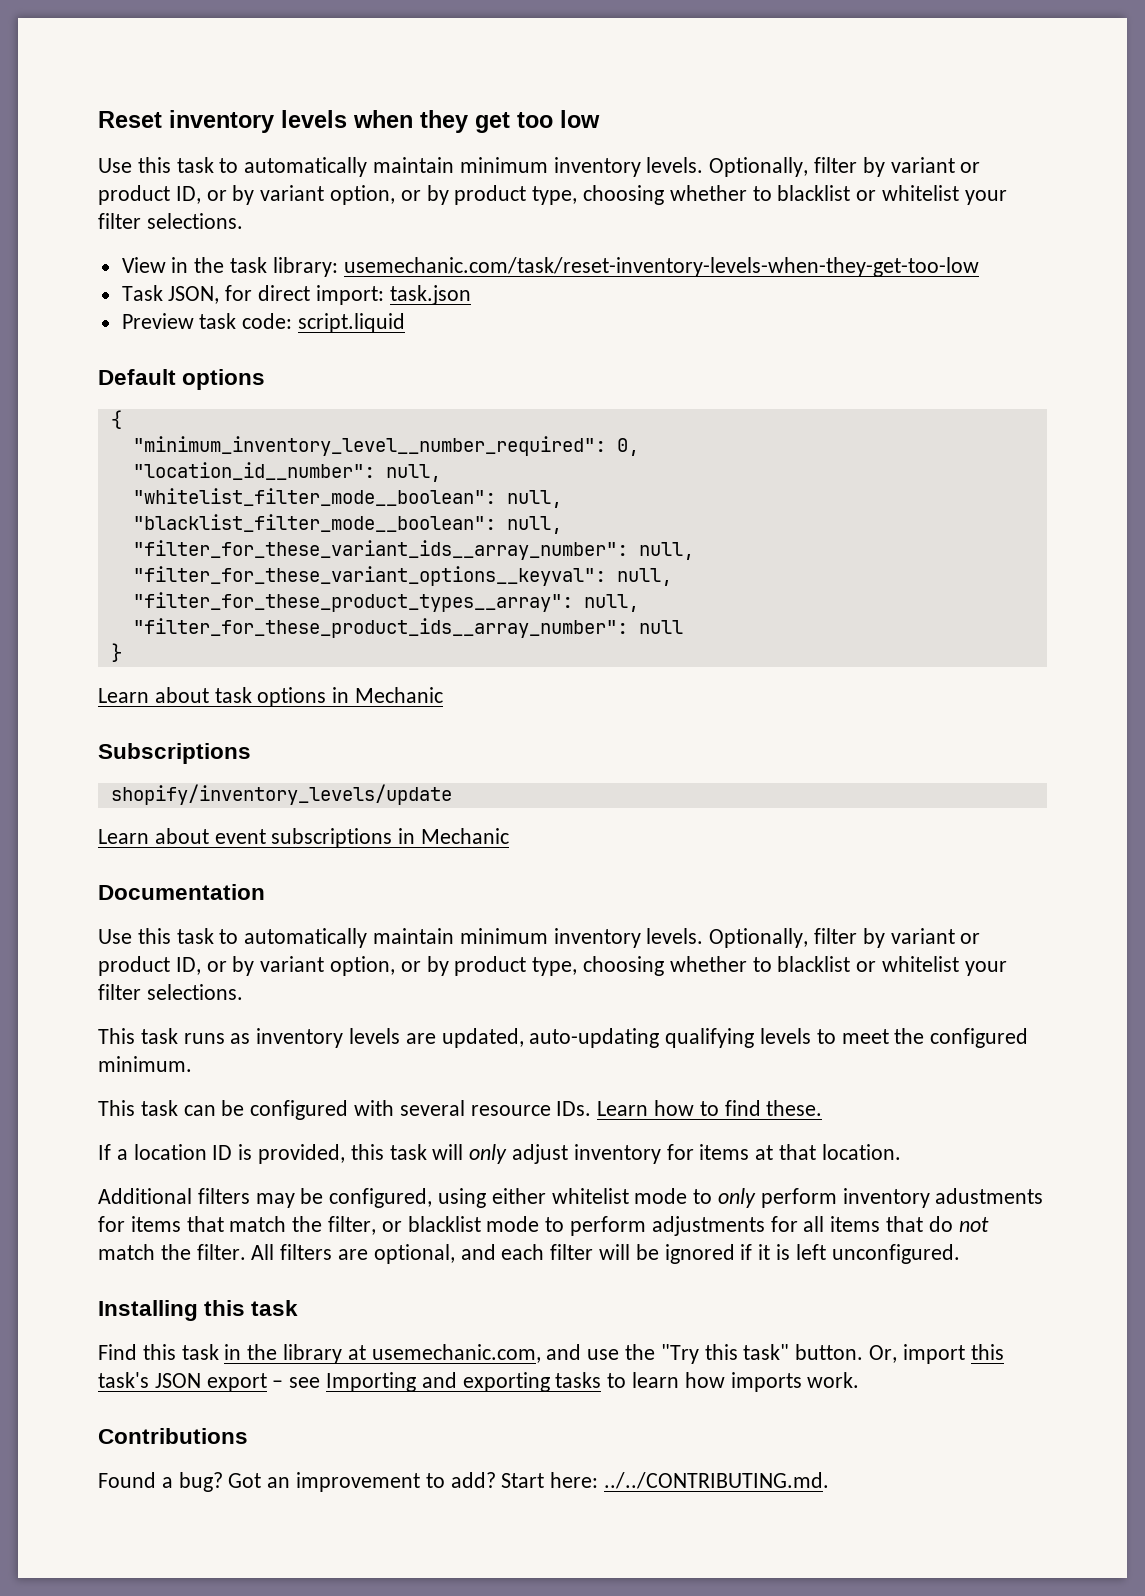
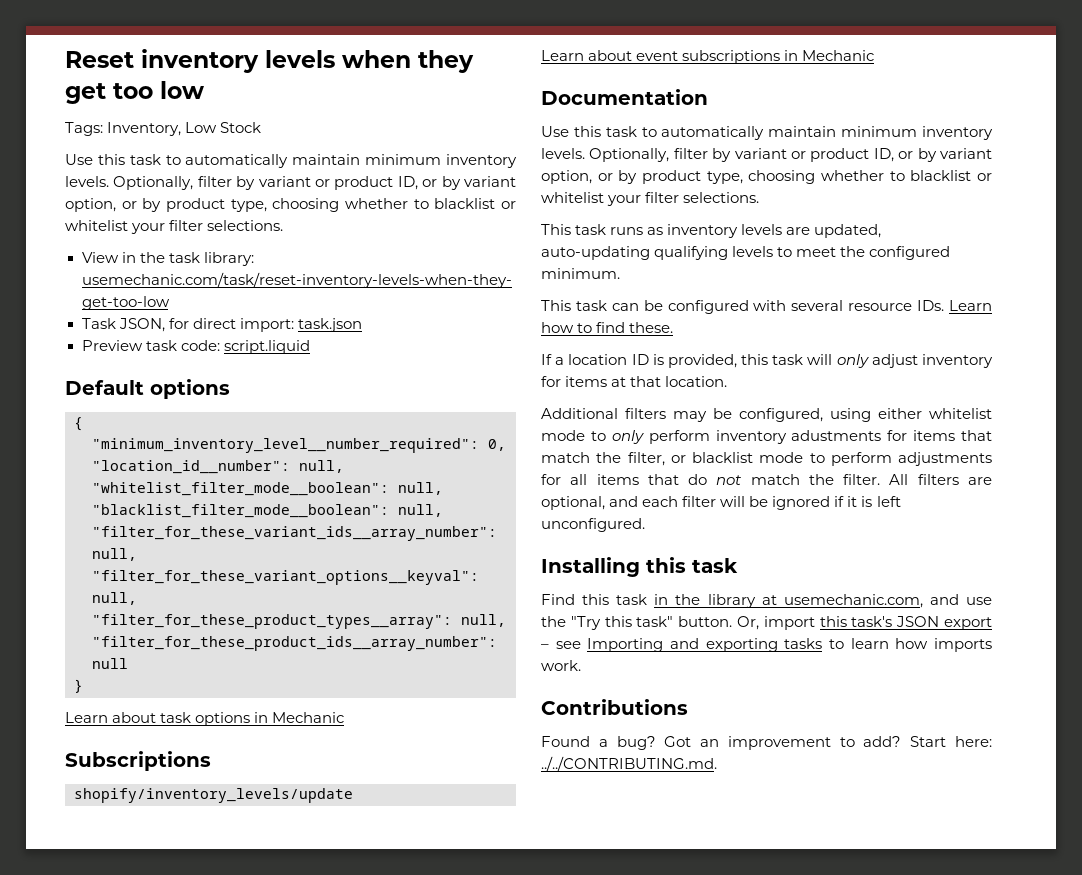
(600, 119) none -> [65,122,262,136] // Tags: Inventory, Low Stock

